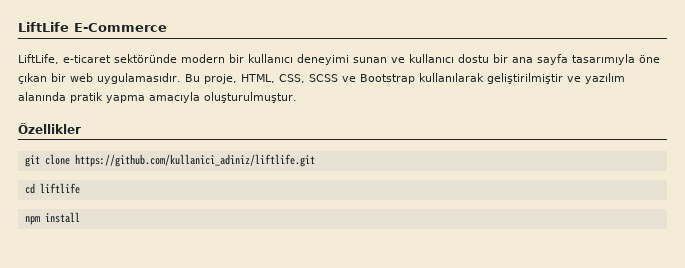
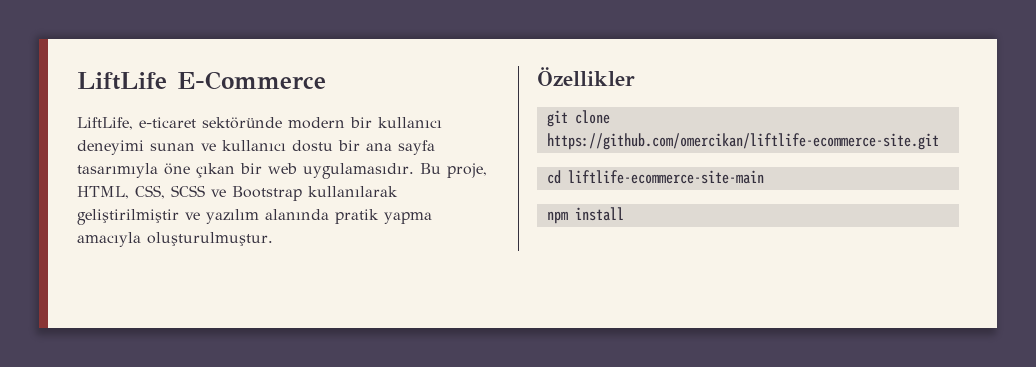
[74,154,315,167] https://github.com/kullanici_adiniz/liftlife.git -> [546,133,939,150] https://github.com/omercikan/liftlife-ecommerce-site.git
[39,183,80,194] liftlife -> [567,170,764,184] liftlife-ecommerce-site-main

